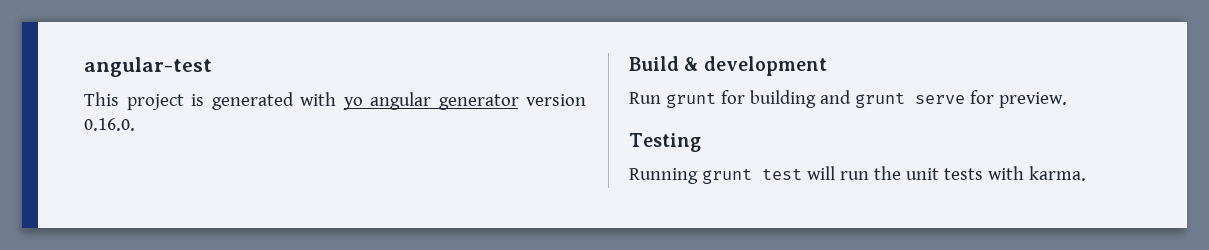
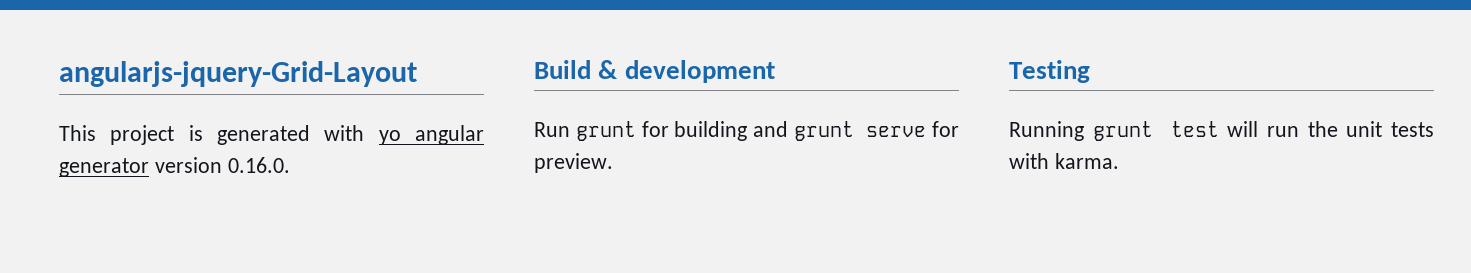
[84,57,212,77] angular-test -> [59,61,417,87] angularjs-jquery-Grid-Layout

